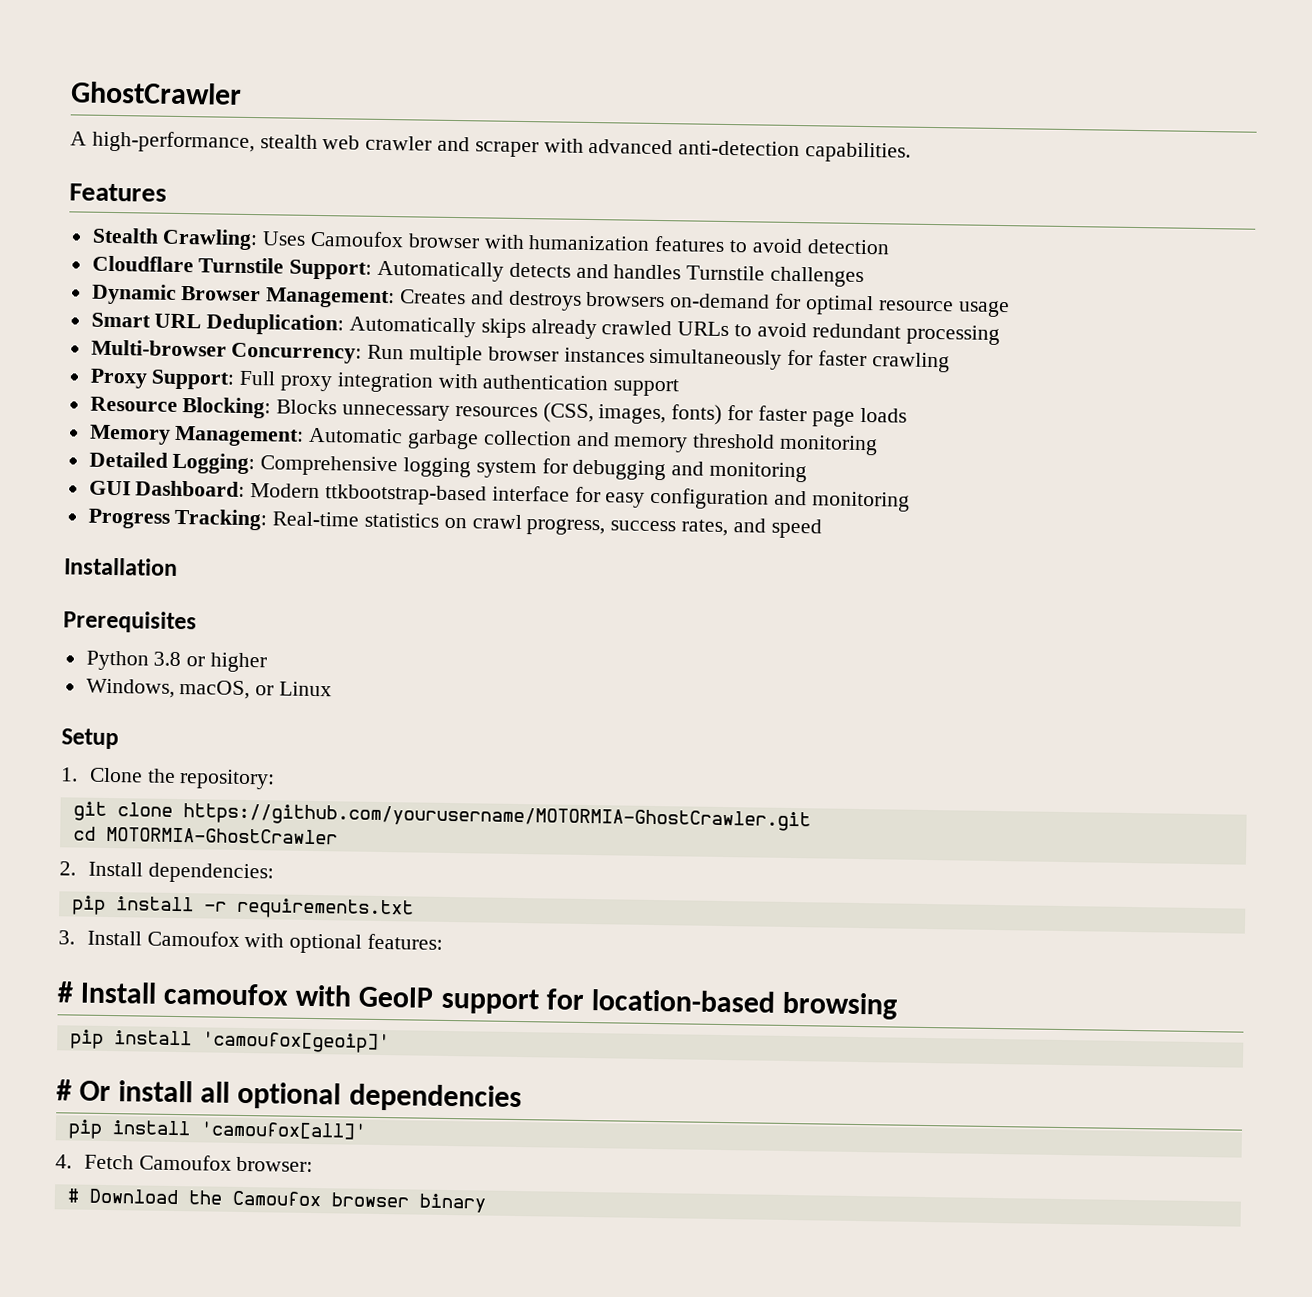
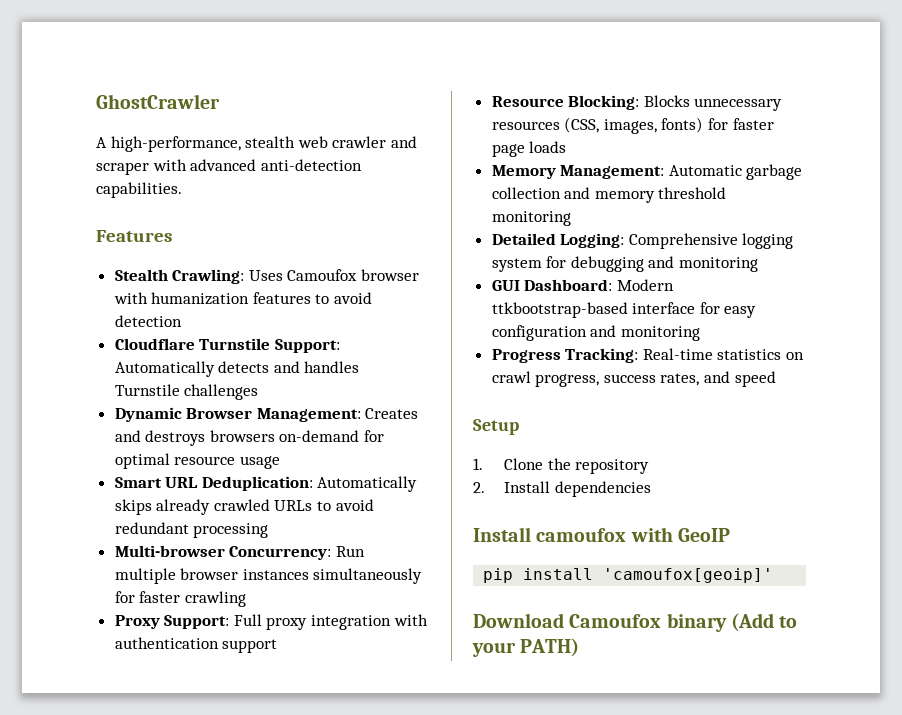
[64,557,178,576] [63,610,197,634] [85,650,268,673] [85,678,333,700] [61,728,119,750] [60,767,276,790] [72,801,811,832] [72,826,338,845] [59,861,274,884] [71,895,414,920] [58,930,443,954] [57,981,74,1003] Installation // Prerequisites // Python 3.8 or higher // Windows, macOS, or Linux // Setup // 1. Clone the repository: // git clone https://github.com/yourusername/MOTORMIA-GhostCrawler.git // cd MOTORMIA-GhostCrawler // 2. Install dependencies: // pip install -r requirements.txt // 3. Install Camoufox with optional features: // # -> [473,419,519,435] [473,458,650,474] [473,481,651,497] Setup // 1. Clone the repository // 2. Install dependencies //
[440,987,897,1020] support for location-based browsing -> (730, 535) none
[56,1079,522,1113] [67,1119,367,1140] [55,1154,314,1173] [66,1188,486,1213] # Or install all optional dependencies // pip install 'camoufox[all]' // 4. Fetch Camoufox browser: // # Download the Camoufox browser binary -> [473,613,798,632] [472,638,580,657] Download Camoufox binary (Add to your PATH)

